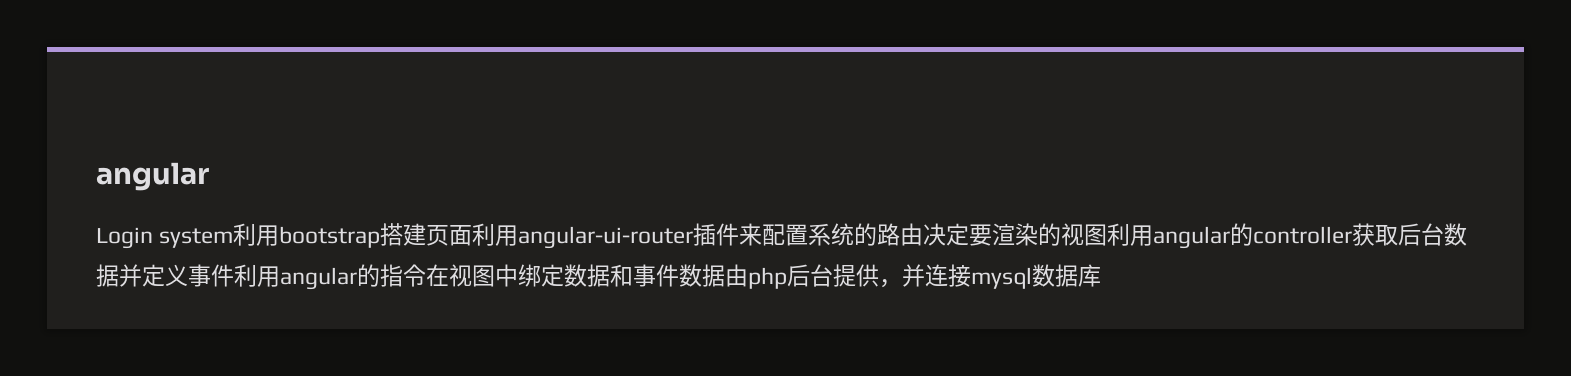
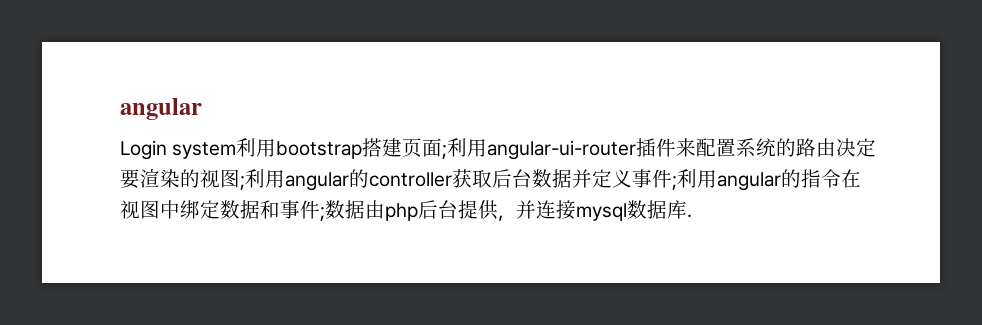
(473, 235) none -> [442,144,448,159] ;
(1108, 235) none -> [240,175,245,190] ;
(234, 275) none -> [672,175,677,190] ;
(679, 275) none -> [320,206,325,221] ;
(1101, 275) none -> [687,214,692,218] .

